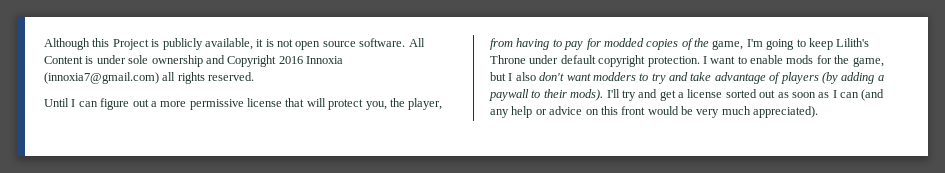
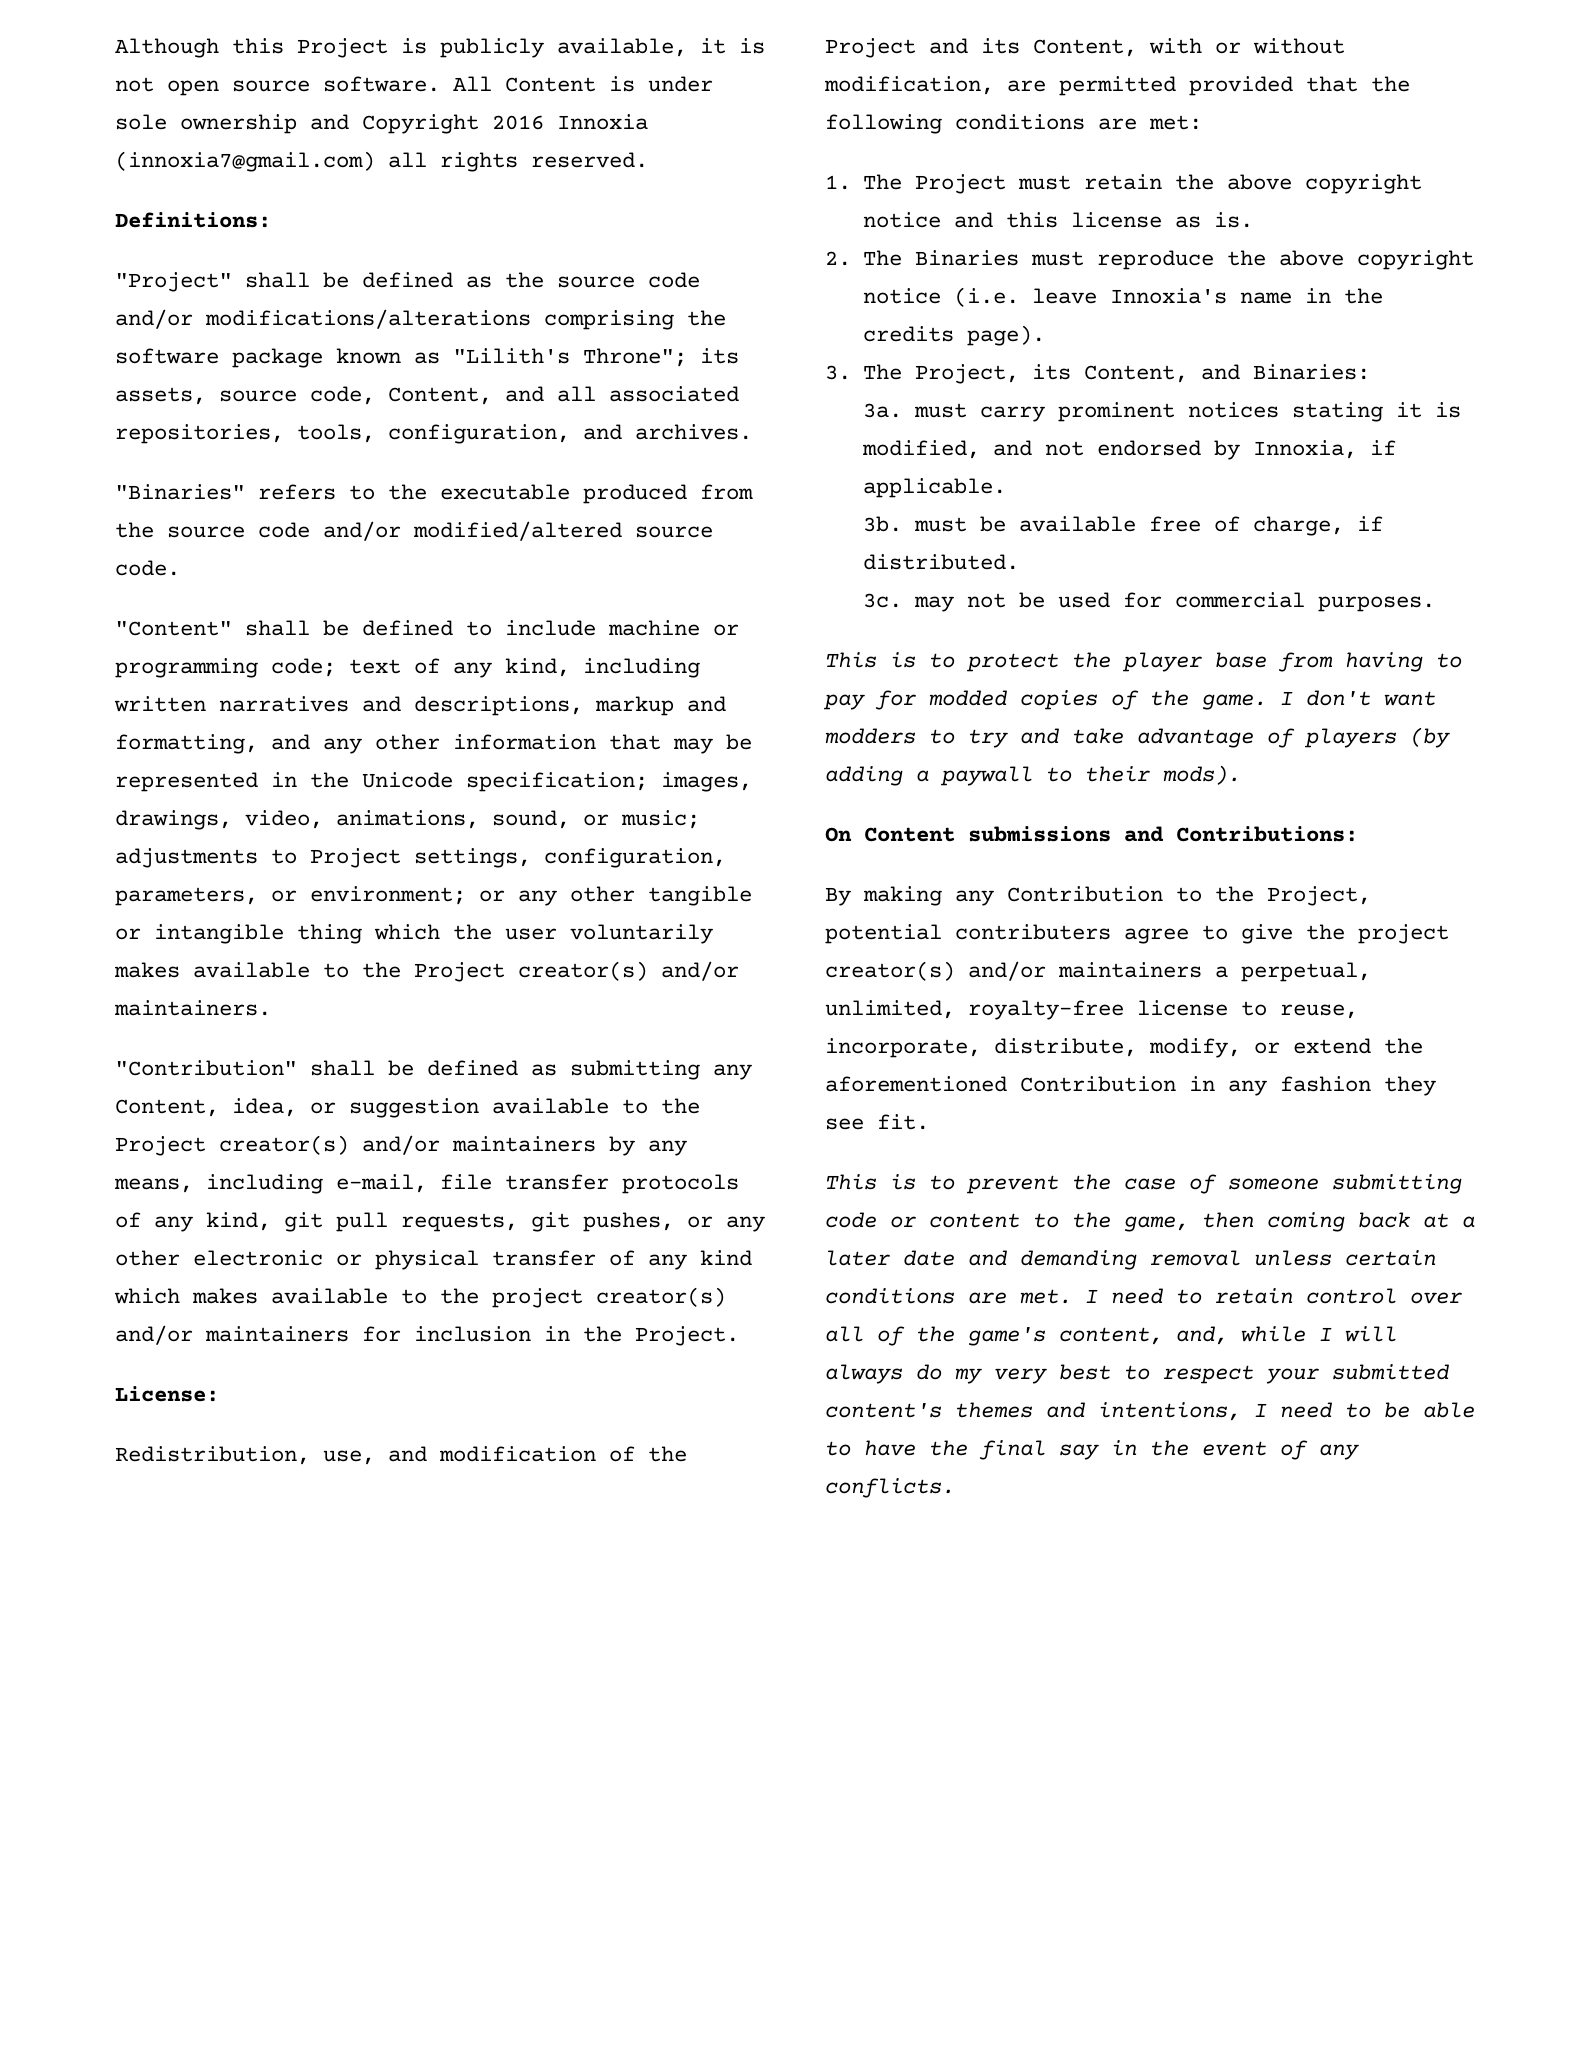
[44,98,443,110] Until I can figure out a more permissive license that will protect you, the player, -> [115,212,271,228] [115,272,700,292] [115,309,726,330] [115,348,739,368] [115,386,739,405] [115,424,752,444] [115,484,753,504] [115,521,713,541] [115,560,180,576] [115,620,739,636] [115,658,700,678] [114,696,726,716] [115,734,752,754] [115,772,752,792] [115,810,700,830] [115,848,726,868] [115,886,752,906] [115,924,713,944] [114,961,739,982] [114,1000,271,1016] [115,1060,752,1080] [115,1098,700,1118] [115,1135,687,1156] [114,1174,739,1194] [115,1212,765,1232] [115,1250,752,1270] [114,1287,726,1308] [115,1325,739,1346] [115,1386,219,1402] [115,1446,687,1465] [825,38,1345,58] [824,76,1410,96] [825,114,1202,134] [825,174,1423,194] [863,212,1254,228] [825,250,1475,270] [863,287,1384,307] [863,325,1046,346] [825,364,1371,384] [863,402,1462,422] [862,440,1397,460] [863,478,1007,498] [863,516,1384,536] [863,554,1020,570] [863,592,1436,612] [825,652,1267,672] Definitions: // "Project" shall be defined as the source code and/or modifications/alterations comprising the software package known as "Lilith's Throne"; its assets, source code, Content, and all associated repositories, tools, configuration, and archives. // "Binaries" refers to the executable produced from the source code and/or modified/altered source code. // "Content" shall be defined to include machine or programming code; text of any kind, including written narratives and descriptions, markup and formatting, and any other information that may be represented in the Unicode specification; images, drawings, video, animations, sound, or music; adjustments to Project settings, configuration, parameters, or environment; or any other tangible or intangible thing which the user voluntarily makes available to the Project creator(s) and/or maintainers. // "Contribution" shall be defined as submitting any Content, idea, or suggestion available to the Project creator(s) and/or maintainers by any means, including e-mail, file transfer protocols of any kind, git pull requests, git pushes, or any other electronic or physical transfer of any kind which makes available to the project creator(s) and/or maintainers for inclusion in the Project. // License: // Redistribution, use, and modification of the Project and its Content, with or without modification, are permitted provided that the following conditions are met: // 1. The Project must retain the above copyright notice and this license as is. // 2. The Binaries must reproduce the above copyright notice (i.e. leave Innoxia's name in the credits page). // 3. The Project, its Content, and Binaries: // 3a. must carry prominent notices stating it is modified, and not endorsed by Innoxia, if applicable. // 3b. must be available free of charge, if distributed. // 3c. may not be used for commercial purposes. // This is to protect the player base
[712,38,870,50] [490,55,884,67] [490,72,536,81] game, I'm going to keep Lilith's Throne under default copyright protection. I want to enable mods for the game, but I also -> [1202,691,1293,710] game. I
[606,89,885,101] [490,106,819,118] I'll try and get a license sorted out as soon as I can (and any help or advice on this front would be very much appreciated). -> [825,826,1358,842] [825,886,1371,906] [825,924,1449,944] [825,961,1371,982] [825,1000,1358,1020] [825,1038,1423,1058] [825,1076,1436,1096] [825,1114,929,1130] [825,1174,1462,1194] [825,1212,1475,1232] [825,1250,1436,1270] [825,1288,1463,1304] [825,1326,1397,1346] [825,1364,1449,1384] [825,1402,1475,1421] [825,1440,1359,1460] [825,1478,955,1498] // On Content submissions and Contributions: // By making any Contribution to the Project, potential contributers agree to give the project creator(s) and/or maintainers a perpetual, unlimited, royalty-free license to reuse, incorporate, distribute, modify, or extend the aforementioned Contribution in any fashion they see fit. // This is to prevent the case of someone submitting code or content to the game, then coming back at a later date and demanding removal unless certain conditions are met. I need to retain control over all of the game's content, and, while I will always do my very best to respect your submitted content's themes and intentions, I need to be able to have the final say in the event of any conflicts.

